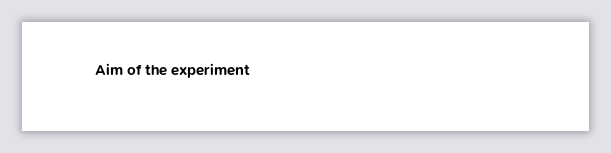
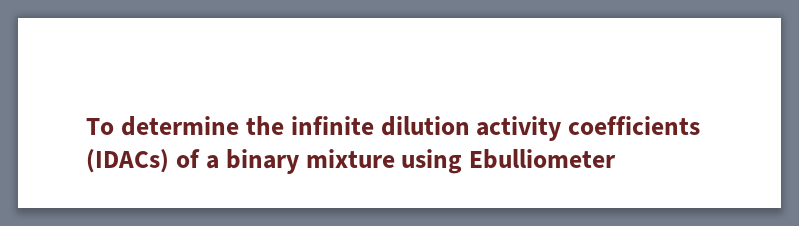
[95,63,251,78] Aim of the experiment -> [86,116,701,141] [86,149,617,174] To determine the infinite dilution activity coefficients (IDACs) of a binary mixture using Ebulliometer

